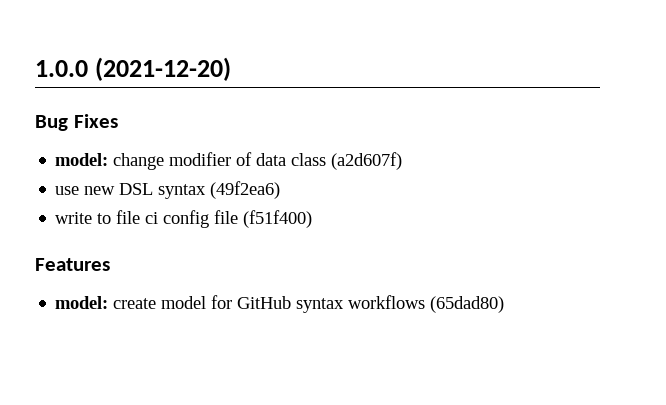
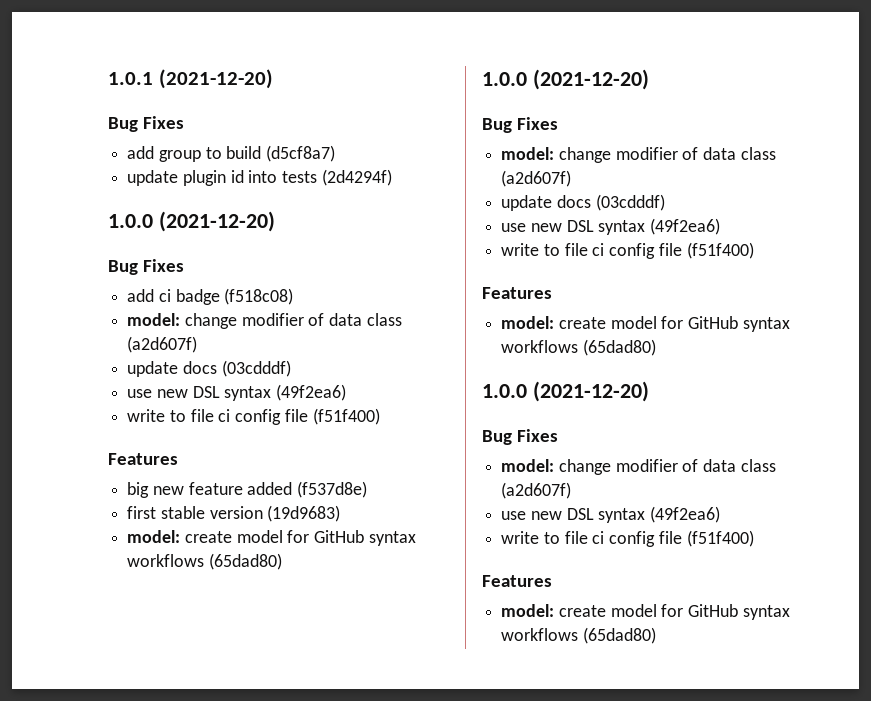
(35, 68) none -> [108,69,273,89] [108,116,185,132] [127,145,336,162] [127,169,392,186] [108,211,275,232] [108,259,185,275] [127,288,294,305] [127,313,402,329] [127,336,198,353] [127,360,291,377] [127,384,347,401] [127,408,380,425] [108,453,178,465] [127,481,368,498] [127,505,341,522] [127,530,416,546] [127,553,282,570] [482,69,649,90] [482,117,559,133] [501,147,776,163] [501,170,572,187] [501,194,665,211] [501,218,721,235] [501,242,754,259] [482,287,552,299] [501,316,790,332] [501,339,656,356] 1.0.1 (2021-12-20) // Bug Fixes // add group to build (d5cf8a7) // update plugin id into tests (2d4294f) // 1.0.0 (2021-12-20) // Bug Fixes // add ci badge (f518c08) // model: change modifier of data class (a2d607f) // update docs (03cdddf) // use new DSL syntax (49f2ea6) // write to file ci config file (f51f400) // Features // big new feature added (f537d8e) // first stable version (19d9683) // model: create model for GitHub syntax workflows (65dad80) // 1.0.0 (2021-12-20) // Bug Fixes // model: change modifier of data class (a2d607f) // update docs (03cdddf) // use new DSL syntax (49f2ea6) // write to file ci config file (f51f400) // Features // model: create model for GitHub syntax workflows (65dad80) //

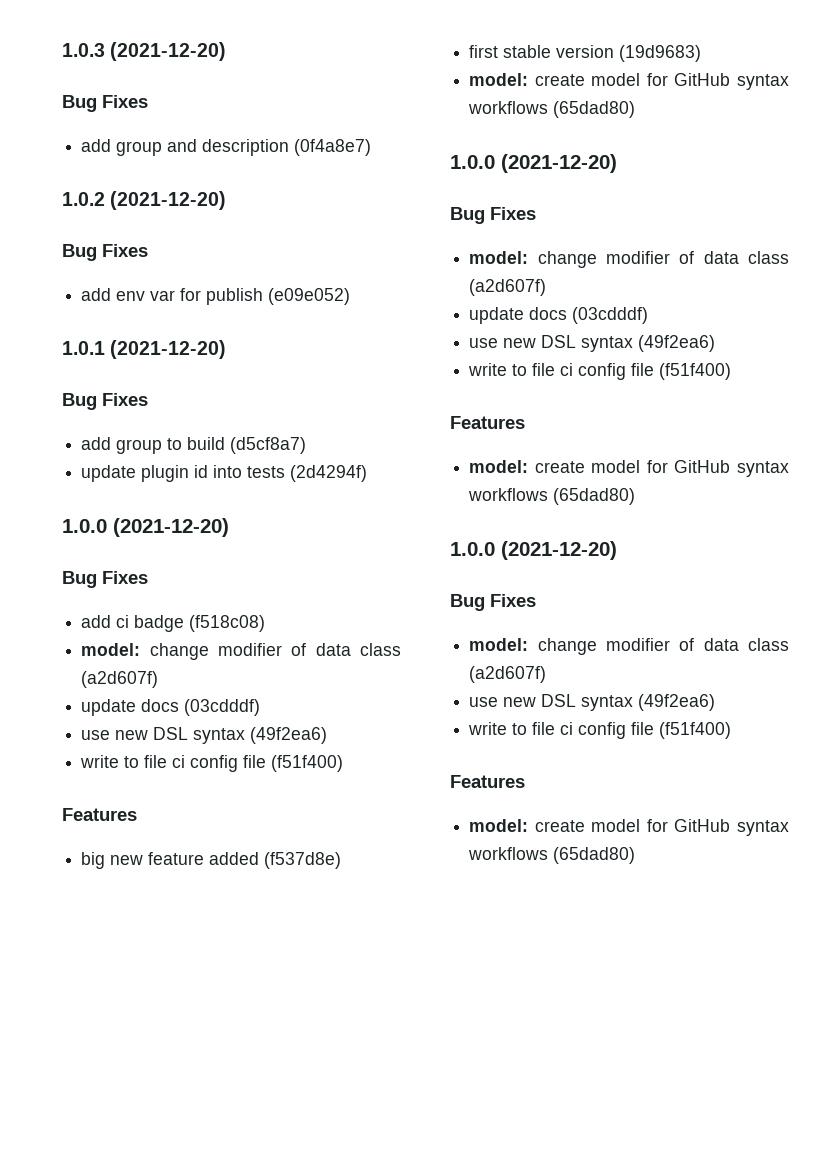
(108, 78) none -> [62,42,227,61] [62,95,148,112] [81,139,372,156] [62,191,227,210] [62,244,148,261] [81,288,351,305] 1.0.3 (2021-12-20) // Bug Fixes // add group and description (0f4a8e7) // 1.0.2 (2021-12-20) // Bug Fixes // add env var for publish (e09e052) //

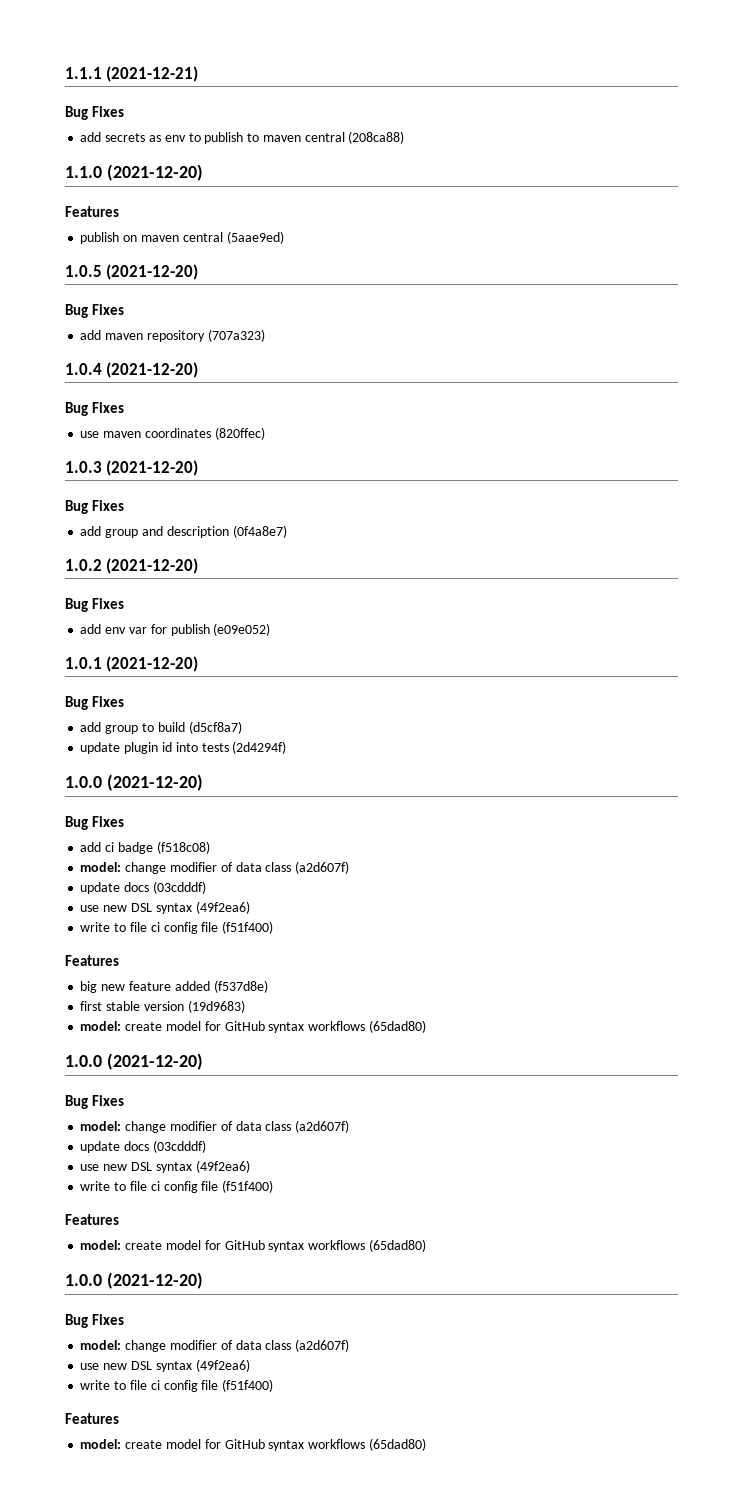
(62, 50) none -> [65,66,199,82] [65,106,125,120] [80,131,405,144] [65,164,203,181] [65,206,119,217] [80,231,284,244] [65,264,199,280] [65,304,125,318] [80,329,265,342] [65,362,199,378] [65,402,125,416] [80,427,265,440] 1.1.1 (2021-12-21) // Bug Fixes // add secrets as env to publish to maven central (208ca88) // 1.1.0 (2021-12-20) // Features // publish on maven central (5aae9ed) // 1.0.5 (2021-12-20) // Bug Fixes // add maven repository (707a323) // 1.0.4 (2021-12-20) // Bug Fixes // use maven coordinates (820ffec) //

